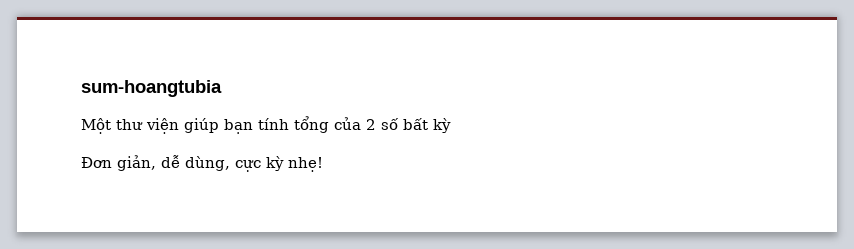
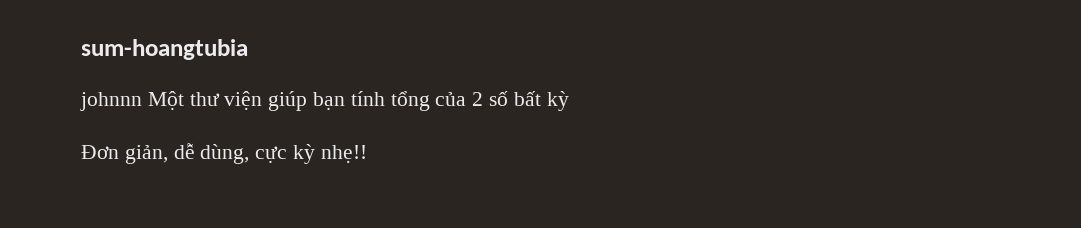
(222, 88) none -> [80,92,142,111] johnnn
[288,157,323,172] nhẹ! -> [320,145,367,163] nhẹ!!

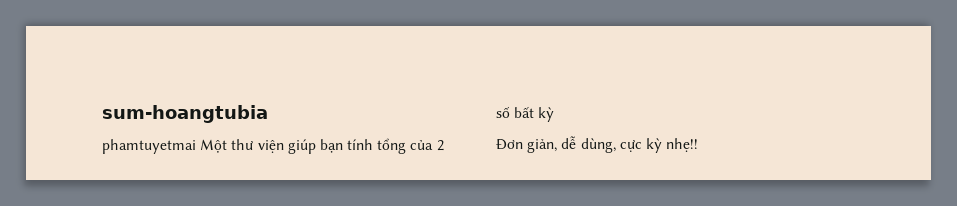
[80,92,142,111] johnnn -> [102,139,196,154] phamtuyetmai

